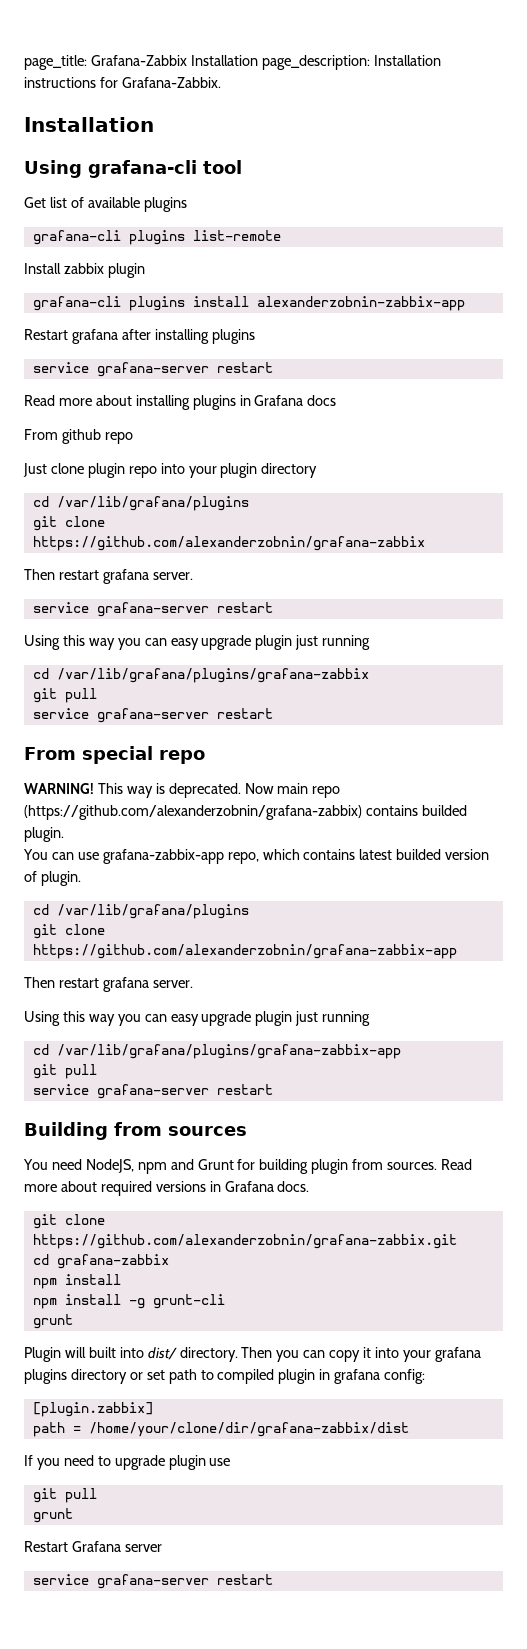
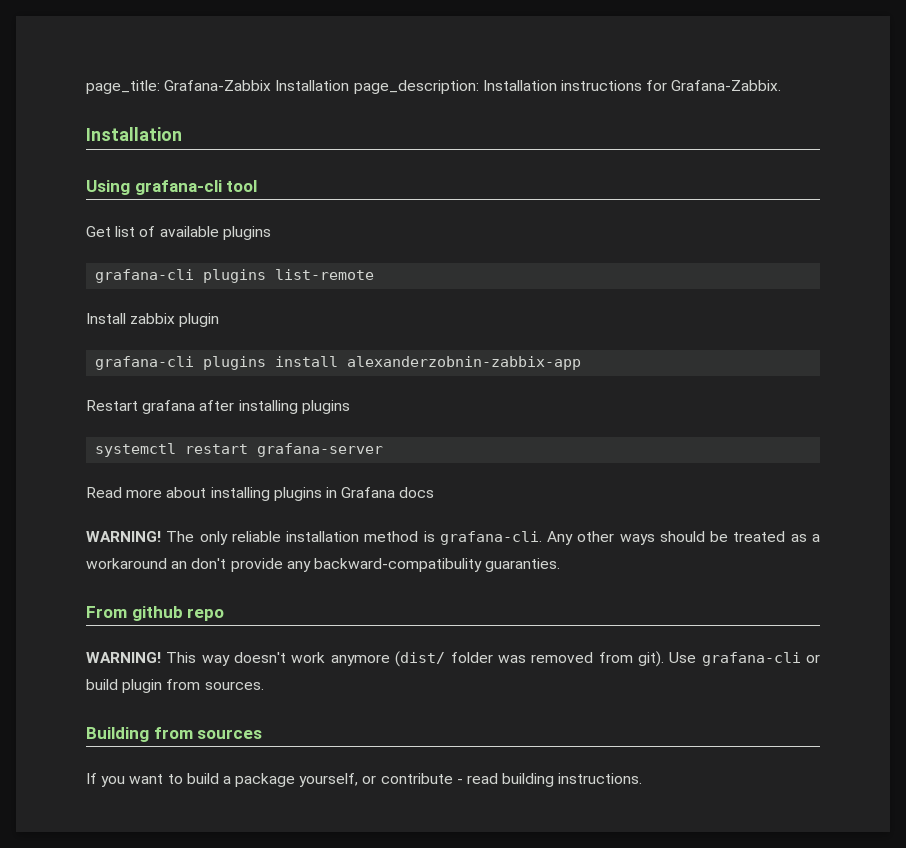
[32,362,273,377] service grafana-server restart -> [95,443,384,457] systemctl restart grafana-server
[24,429,133,444] [23,463,318,478] [32,496,249,511] [32,516,105,531] [32,536,425,551] [24,569,193,584] [32,602,273,617] [24,635,371,650] [32,668,369,683] [32,688,97,703] [32,708,273,723] [24,746,205,764] [24,783,341,798] [24,805,467,820] [24,827,64,842] [23,849,490,864] [24,871,81,886] [32,904,249,919] [32,924,105,939] [32,944,457,959] [24,977,193,992] [24,1011,371,1026] [32,1044,401,1059] [32,1064,97,1079] [32,1084,273,1099] [24,1122,247,1140] [23,1159,473,1174] [24,1181,310,1196] [32,1214,105,1229] [32,1234,457,1249] [32,1254,169,1269] [32,1274,121,1289] [32,1294,225,1309] [32,1314,73,1329] [24,1347,481,1362] [24,1369,426,1384] [32,1402,153,1417] [32,1422,409,1437] [24,1455,231,1470] [32,1488,97,1503] [32,1508,73,1523] [24,1541,162,1552] [32,1574,273,1589] From github repo // Just clone plugin repo into your plugin directory // cd /var/lib/grafana/plugins // git clone https://github.com/alexanderzobnin/grafana-zabbix // Then restart grafana server. // service grafana-server restart // Using this way you can easy upgrade plugin just running // cd /var/lib/grafana/plugins/grafana-zabbix // git pull // service grafana-server restart // From special repo // WARNING! This way is deprecated. Now main repo (https://github.com/alexanderzobnin/grafana-zabbix) contains builded plugin. // You can use grafana-zabbix-app repo, which contains latest builded version of plugin. // cd /var/lib/grafana/plugins // git clone https://github.com/alexanderzobnin/grafana-zabbix-app // Then restart grafana server. // Using this way you can easy upgrade plugin just running // cd /var/lib/grafana/plugins/grafana-zabbix-app // git pull // service grafana-server restart // Building from sources // You need NodeJS, npm and Grunt for building plugin from sources. Read more about required versions in Grafana docs. // git clone https://github.com/alexanderzobnin/grafana-zabbix.git // cd grafana-zabbix // npm install // npm install -g grunt-cli // grunt // Plugin will built into dist/ directory. Then you can copy it into your grafana plugins directory or set path to compiled plugin in grafana config: // [plugin.zabbix] // path = /home/your/clone/dir/grafana-zabbix/dist // If you need to upgrade plugin use // git pull // grunt // Restart Grafana server // service grafana-server restart -> [86,531,820,545] [86,558,561,572] [86,606,225,621] [86,651,821,667] [86,679,264,693] [86,727,263,742] [86,773,643,787] WARNING! The only reliable installation method is grafana-cli. Any other ways should be treated as a workaround an don't provide any backward-compatibulity guaranties. // From github repo // WARNING! This way doesn't work anymore (dist/ folder was removed from git). Use grafana-cli or build plugin from sources. // Building from sources // If you want to build a package yourself, or contribute - read building instructions.

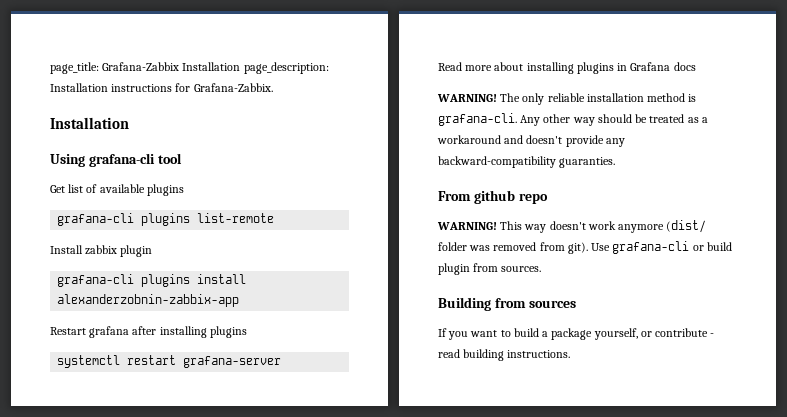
[619,534,655,545] ways -> [572,117,595,126] way
[171,558,227,569] an don't -> [504,135,563,144] and doesn't
[313,558,482,572] backward-compatibulity -> [438,156,556,168] backward-compatibility

